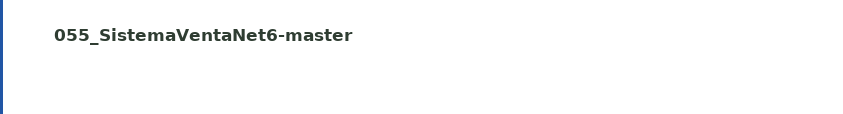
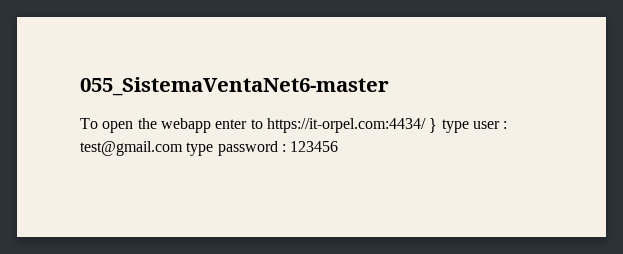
(353, 36) none -> [80,118,508,133] [80,141,339,156] // To open the webapp enter to https://it-orpel.com:4434/ } type user : test@gmail.com type password : 123456

